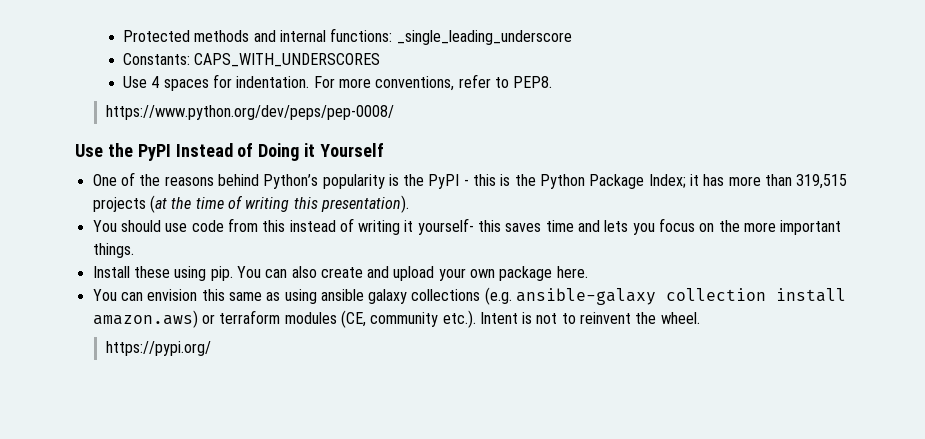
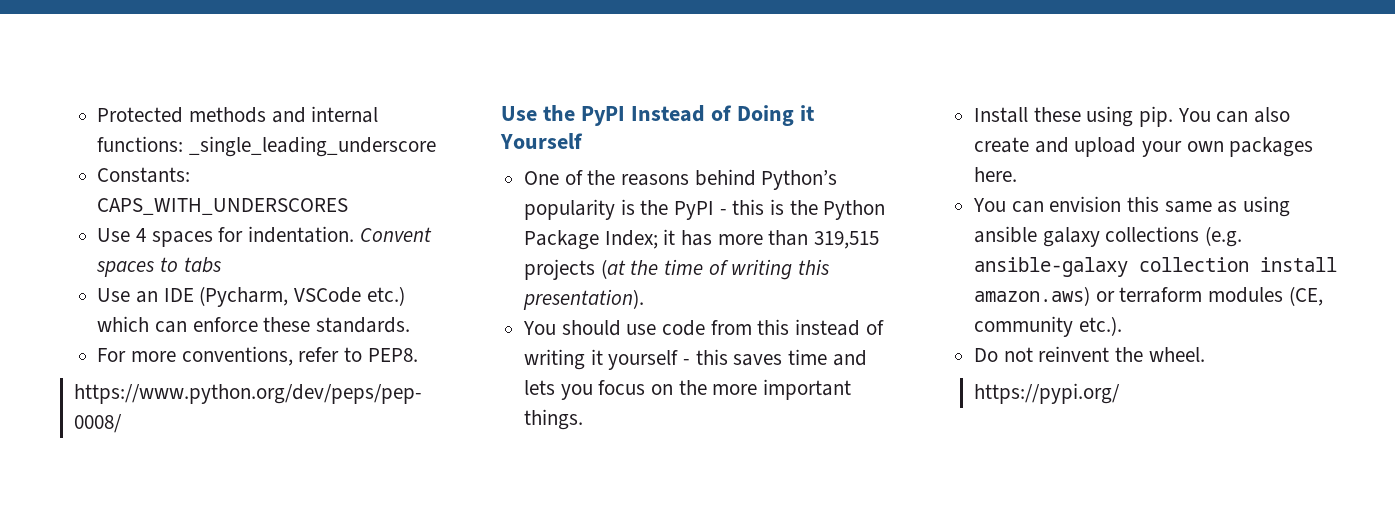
(310, 82) none -> [359,227,432,242] [96,257,221,277] [97,286,405,307] [97,316,411,333] Convent spaces to tabs // Use an IDE (Pycharm, VSCode etc.) which can enforce these standards. //
[417,218,474,235] yourself- -> [608,350,691,370] yourself -
[499,266,553,281] package -> [1229,137,1314,157] packages
[479,312,576,324] Intent is not to -> [974,347,1033,362] // Do not

